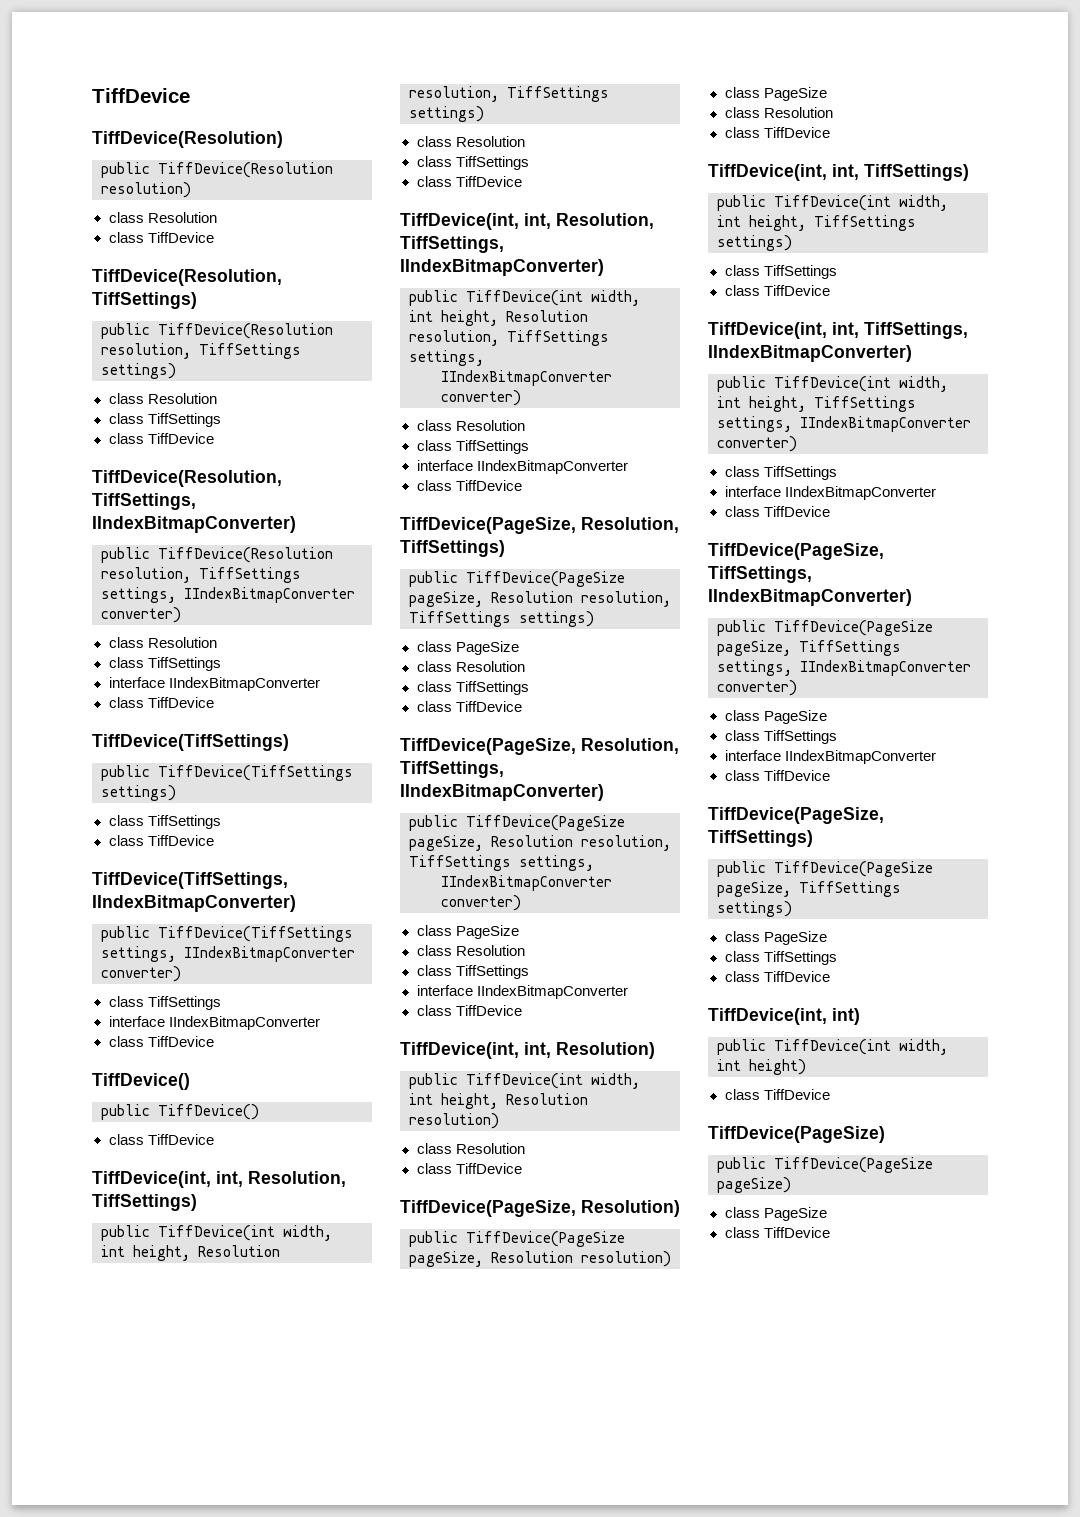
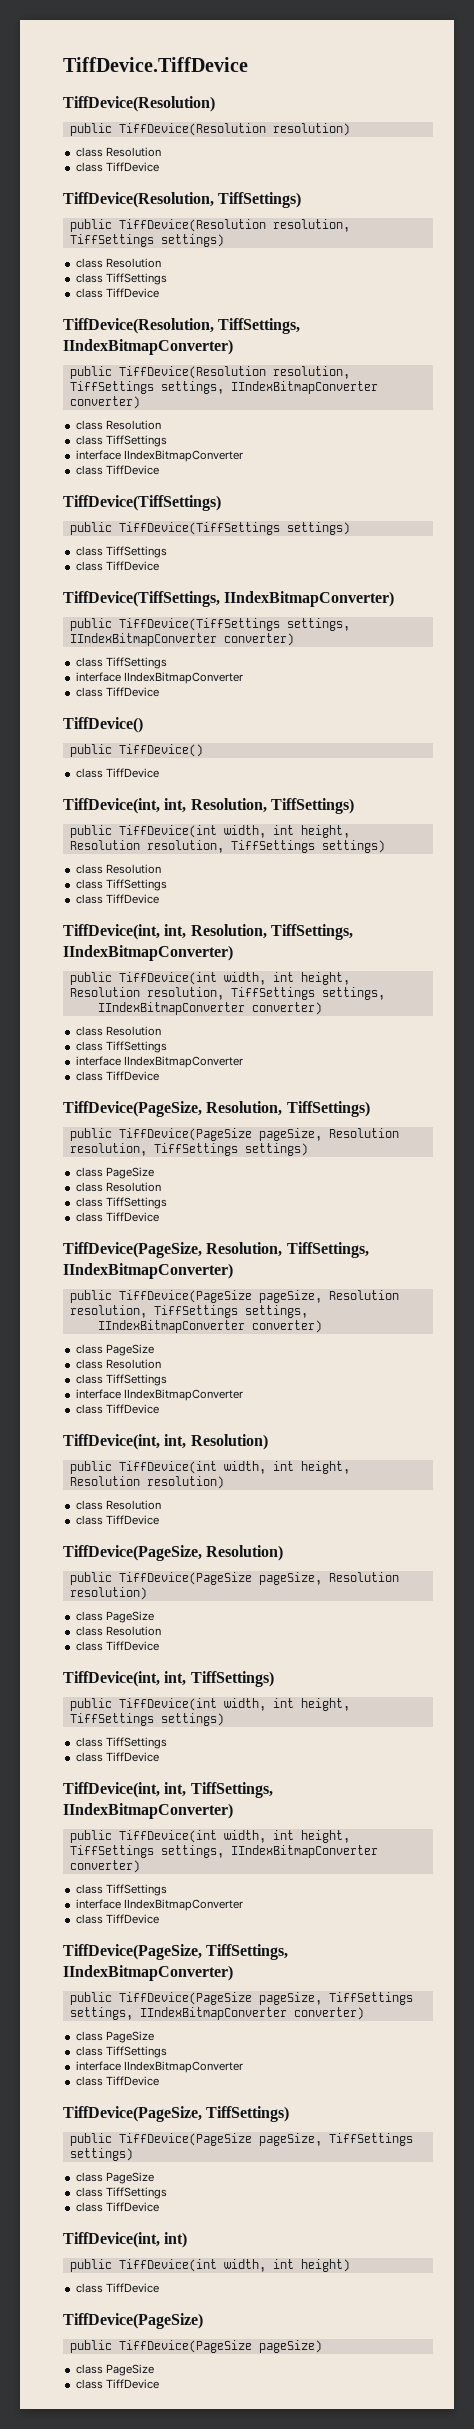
[92,88,190,103] TiffDevice -> [63,57,248,72] TiffDevice.TiffDevice

